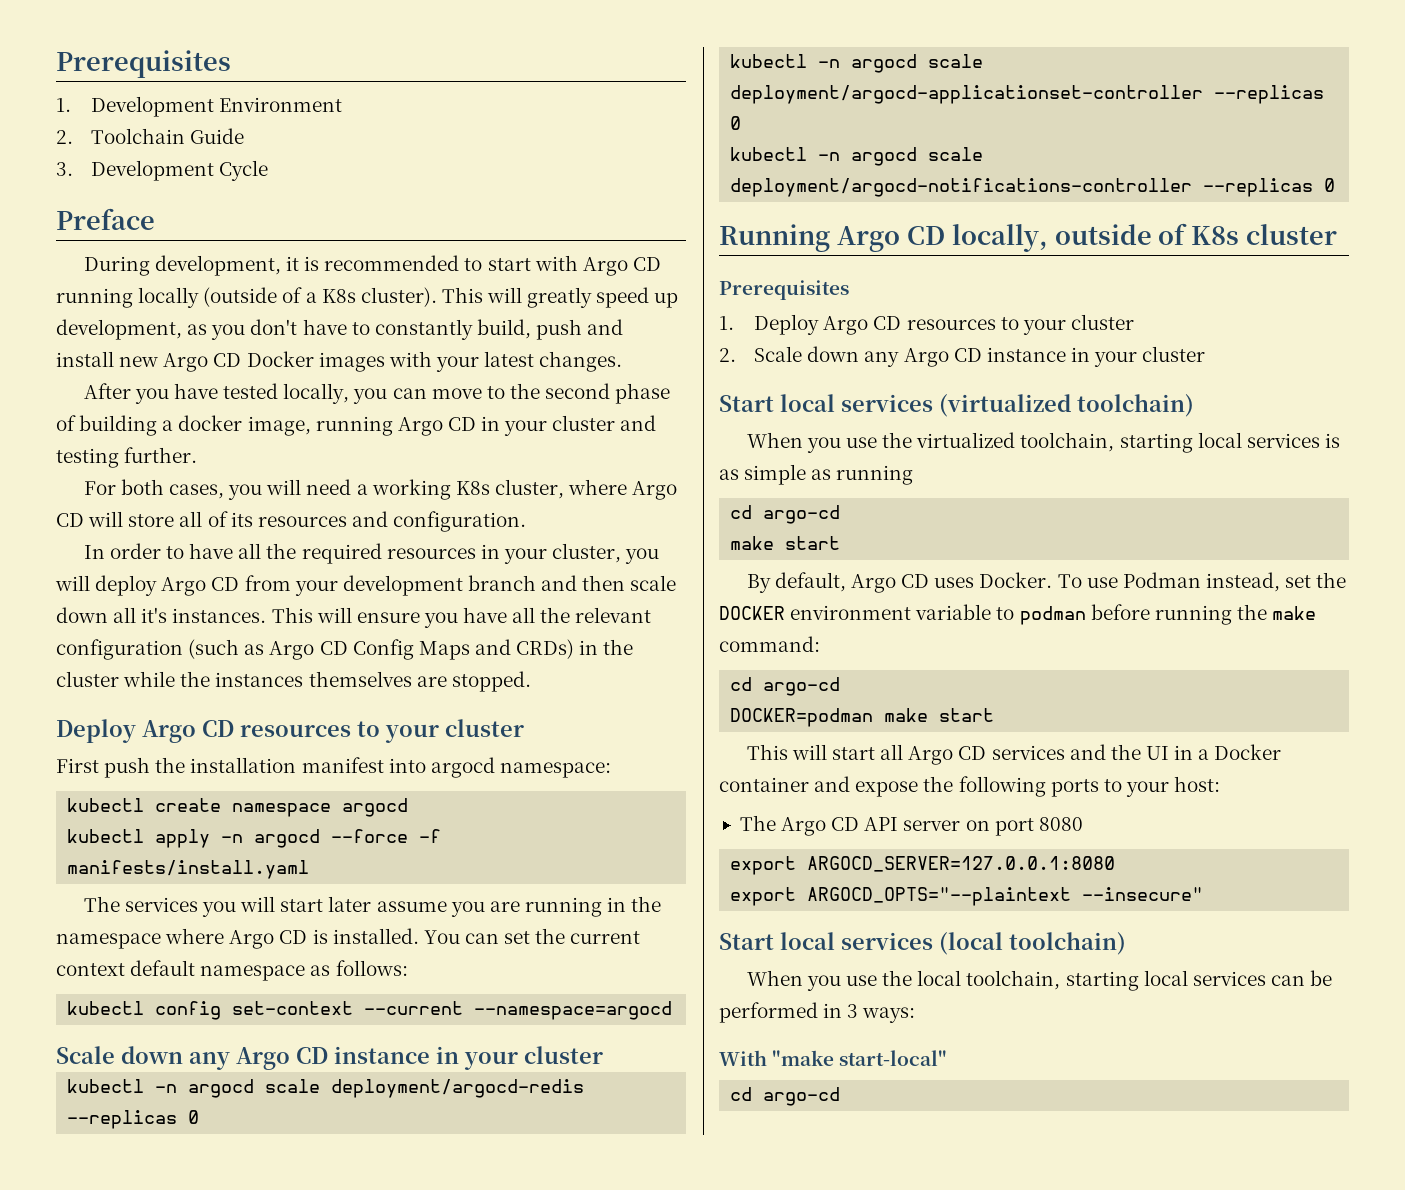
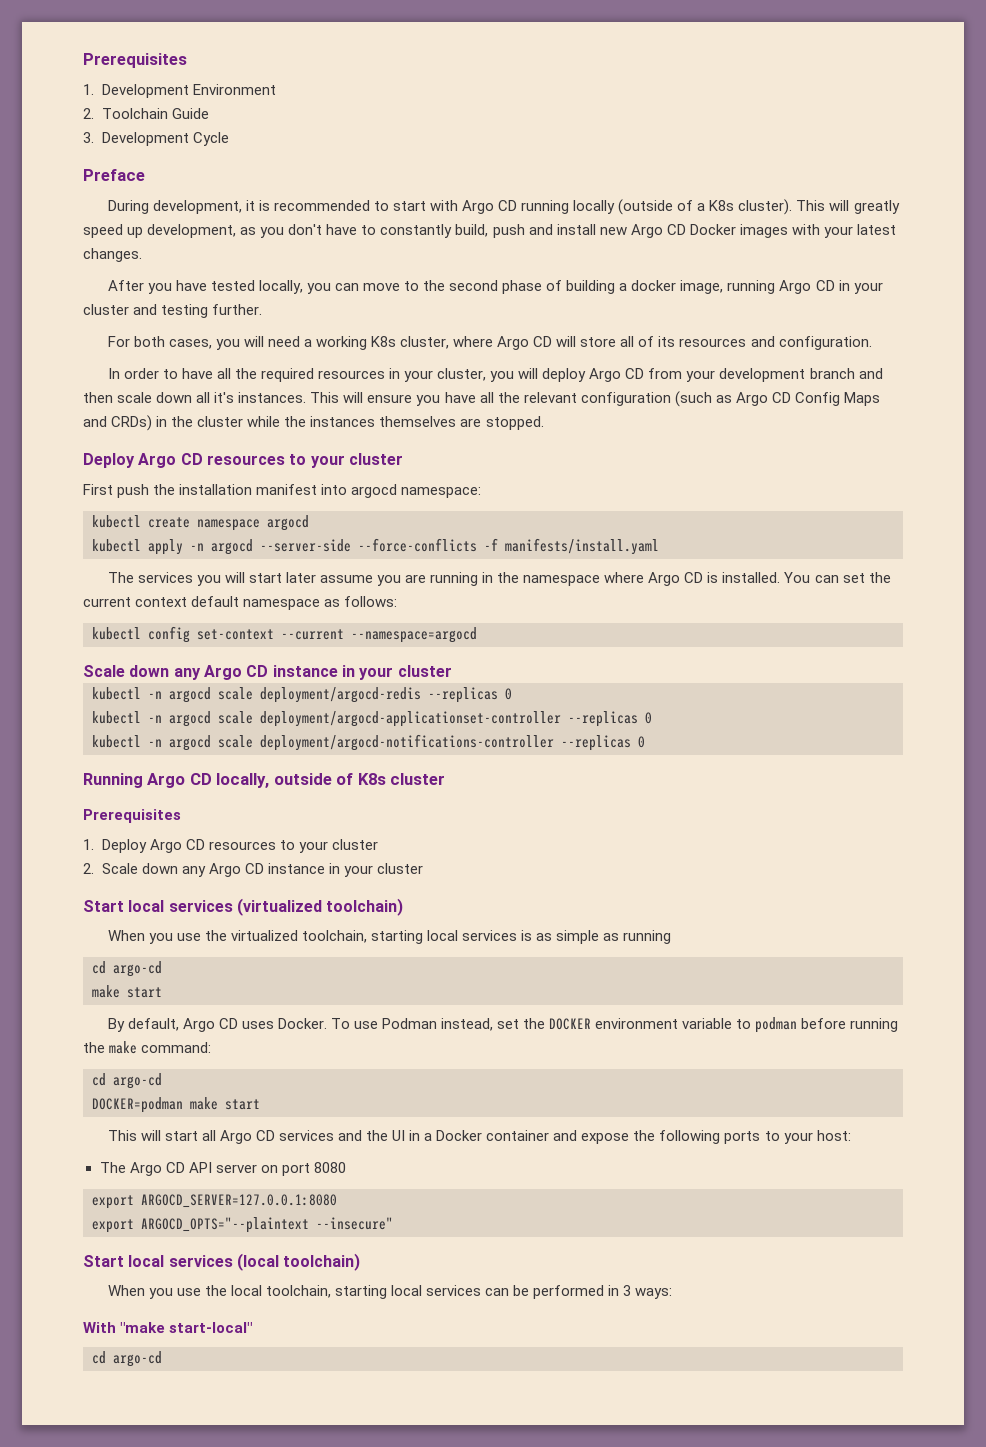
[331,829,409,843] --force -> [260,538,477,552] --server-side --force-conflicts

